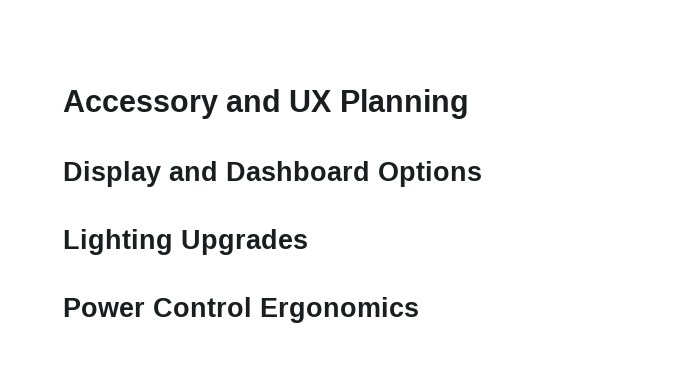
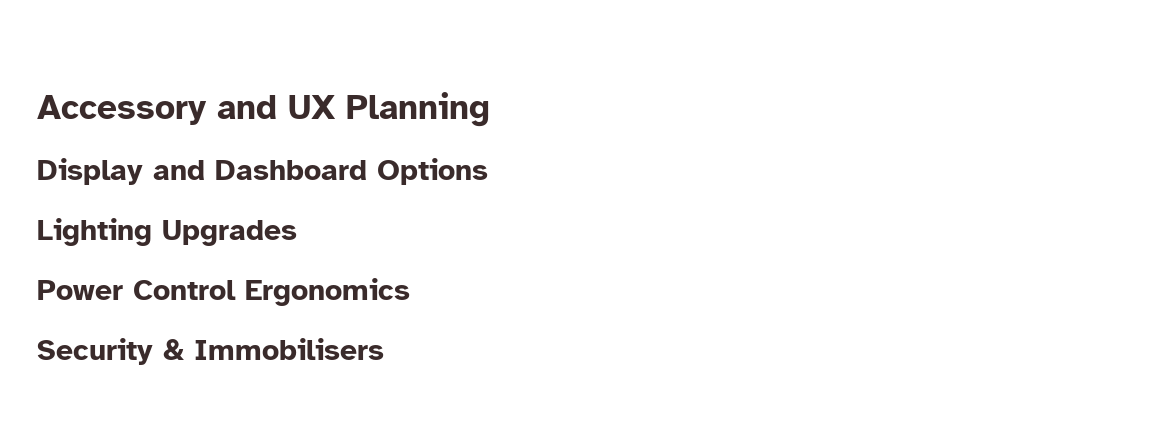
(419, 310) none -> [37,338,384,365] // Security & Immobilisers

